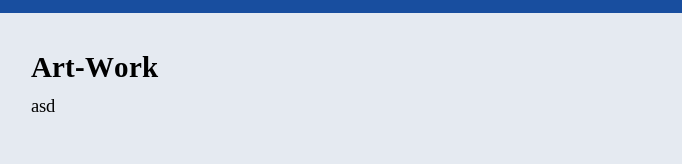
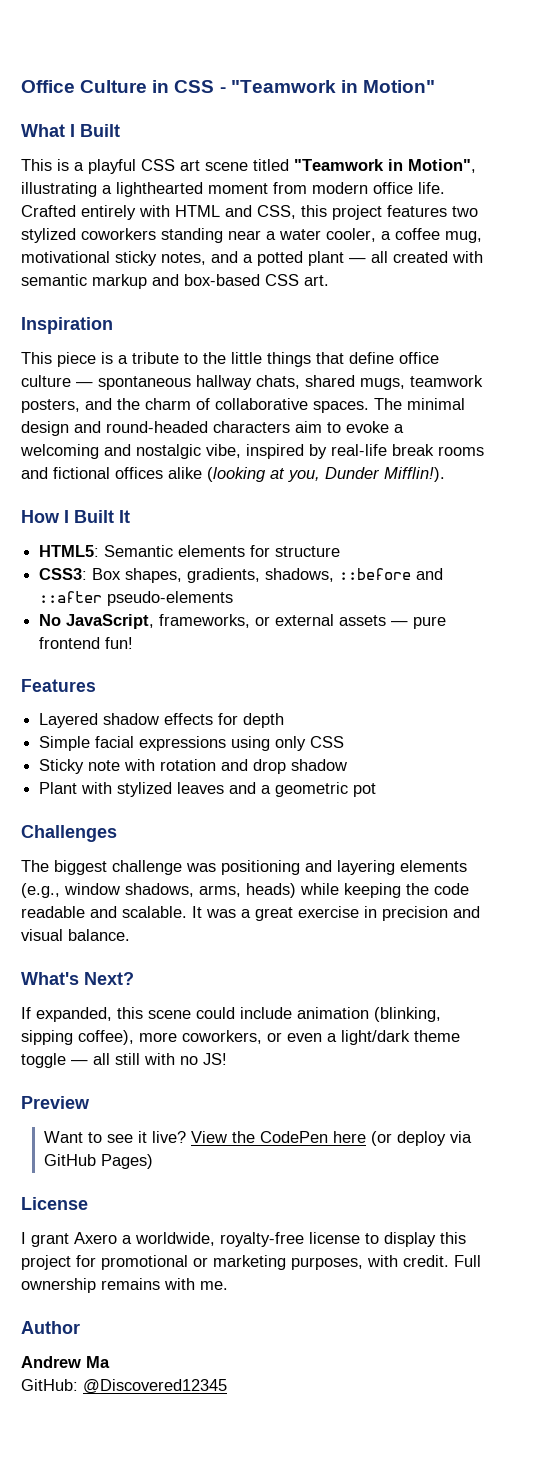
[31,56,159,77] [31,99,56,112] Art-Work // asd -> [21,80,435,93] [21,124,120,137] [21,159,476,174] [21,182,445,197] [21,205,478,220] [21,228,482,243] [21,251,483,266] [21,274,329,289] [21,317,113,334] [21,352,439,367] [21,375,483,390] [21,398,465,413] [21,421,404,436] [20,444,484,459] [21,467,445,482] [21,510,130,523] [39,545,341,557] [39,568,444,583] [39,591,234,606] [39,614,447,629] [39,637,134,649] [21,679,96,692] [39,713,285,728] [39,736,345,751] [39,759,348,774] [39,782,377,797] [21,825,117,842] [21,860,467,875] [21,883,469,898] [21,906,480,921] [21,929,130,941] [21,972,134,985] [21,1007,441,1022] [21,1030,460,1045] [21,1053,227,1068] [21,1096,90,1109] [43,1131,472,1146] [43,1154,153,1169] [21,1197,88,1210] [21,1232,466,1247] [21,1255,481,1270] [21,1278,228,1293] [21,1321,80,1334] [21,1356,110,1368] [21,1379,227,1394] Office Culture in CSS - "Teamwork in Motion" // What I Built // This is a playful CSS art scene titled "Teamwork in Motion", illustrating a lighthearted moment from modern office life. Crafted entirely with HTML and CSS, this project features two stylized coworkers standing near a water cooler, a coffee mug, motivational sticky notes, and a potted plant — all created with semantic markup and box-based CSS art. // Inspiration // This piece is a tribute to the little things that define office culture — spontaneous hallway chats, shared mugs, teamwork posters, and the charm of collaborative spaces. The minimal design and round-headed characters aim to evoke a welcoming and nostalgic vibe, inspired by real-life break rooms and fictional offices alike (looking at you, Dunder Mifflin!). // How I Built It // HTML5: Semantic elements for structure // CSS3: Box shapes, gradients, shadows, ::before and ::after pseudo-elements // No JavaScript, frameworks, or external assets — pure frontend fun! // Features // Layered shadow effects for depth // Simple facial expressions using only CSS // Sticky note with rotation and drop shadow // Plant with stylized leaves and a geometric pot // Challenges // The biggest challenge was positioning and layering elements (e.g., window shadows, arms, heads) while keeping the code readable and scalable. It was a great exercise in precision and visual balance. // What's Next? // If expanded, this scene could include animation (blinking, sipping coffee), more coworkers, or even a light/dark theme toggle — all still with no JS! // Preview // Want to see it live? View the CodePen here (or deploy via GitHub Pages) // License // I grant Axero a worldwide, royalty-free license to display this project for promotional or marketing purposes, with credit. Full ownership remains with me. // Author // Andrew Ma // GitHub: @Discovered12345

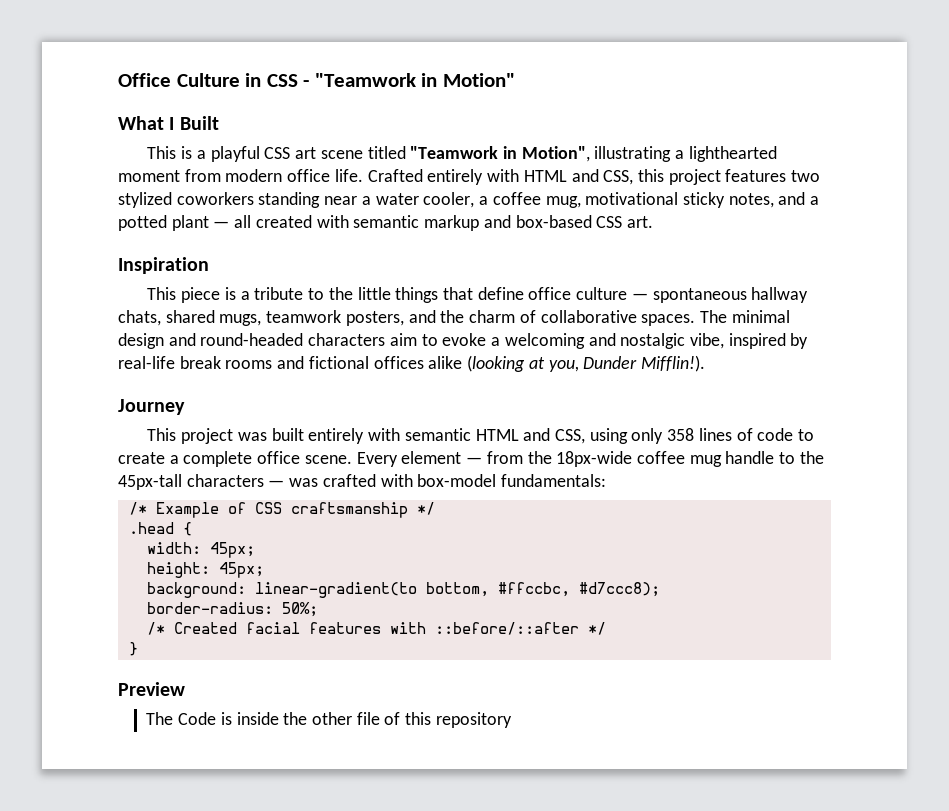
[21,510,130,523] [39,545,341,557] [39,568,444,583] [39,591,234,606] [39,614,447,629] [39,637,134,649] [21,679,96,692] [39,713,285,728] [39,736,345,751] [39,759,348,774] [39,782,377,797] [21,825,117,842] [21,860,467,875] [21,883,469,898] [21,906,480,921] [21,929,130,941] [21,972,134,985] [21,1007,441,1022] [21,1030,460,1045] [21,1053,227,1068] [21,1096,90,1109] [43,1131,472,1146] [43,1154,153,1169] [21,1197,88,1210] [21,1232,466,1247] [21,1255,481,1270] [21,1278,228,1293] [21,1321,80,1334] [21,1356,110,1368] [21,1379,227,1394] How I Built It // HTML5: Semantic elements for structure // CSS3: Box shapes, gradients, shadows, ::before and ::after pseudo-elements // No JavaScript, frameworks, or external assets — pure frontend fun! // Features // Layered shadow effects for depth // Simple facial expressions using only CSS // Sticky note with rotation and drop shadow // Plant with stylized leaves and a geometric pot // Challenges // The biggest challenge was positioning and layering elements (e.g., window shadows, arms, heads) while keeping the code readable and scalable. It was a great exercise in precision and visual balance. // What's Next? // If expanded, this scene could include animation (blinking, sipping coffee), more coworkers, or even a light/dark theme toggle — all still with no JS! // Preview // Want to see it live? View the CodePen here (or deploy via GitHub Pages) // License // I grant Axero a worldwide, royalty-free license to display this project for promotional or marketing purposes, with credit. Full ownership remains with me. // Author // Andrew Ma // GitHub: @Discovered12345 -> [118,399,185,415] [147,428,815,444] [118,451,824,467] [118,474,607,490] [128,502,435,518] [128,522,192,536] [146,542,255,558] [146,562,264,578] [146,582,660,598] [146,602,318,617] [146,622,606,635] [128,642,138,656] [118,682,185,696] [146,712,512,728] Journey // This project was built entirely with semantic HTML and CSS, using only 358 lines of code to create a complete office scene. Every element — from the 18px-wide coffee mug handle to the 45px-tall characters — was crafted with box-model fundamentals: // /* Example of CSS craftsmanship */ // .head { // width: 45px; // height: 45px; // background: linear-gradient(to bottom, #ffccbc, #d7ccc8); // border-radius: 50%; // /* Created facial features with ::before/::after */ // } // Preview // The Code is inside the other file of this repository

